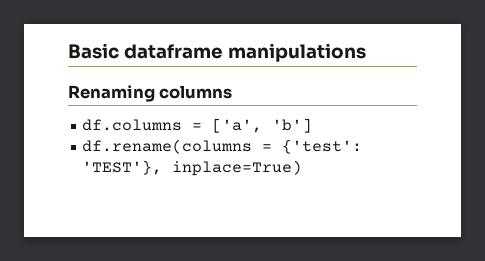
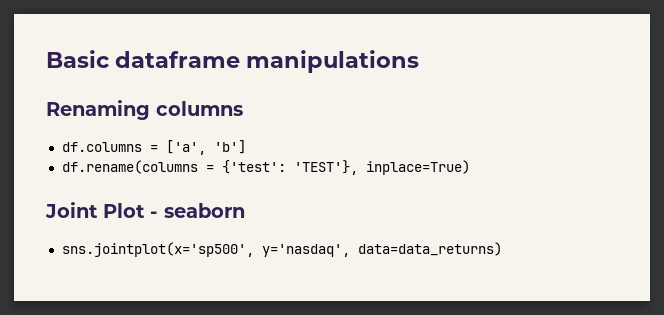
(303, 168) none -> [45,202,245,218] [61,242,502,257] // Joint Plot - seaborn // sns.jointplot(x='sp500', y='nasdaq', data=data_returns)

